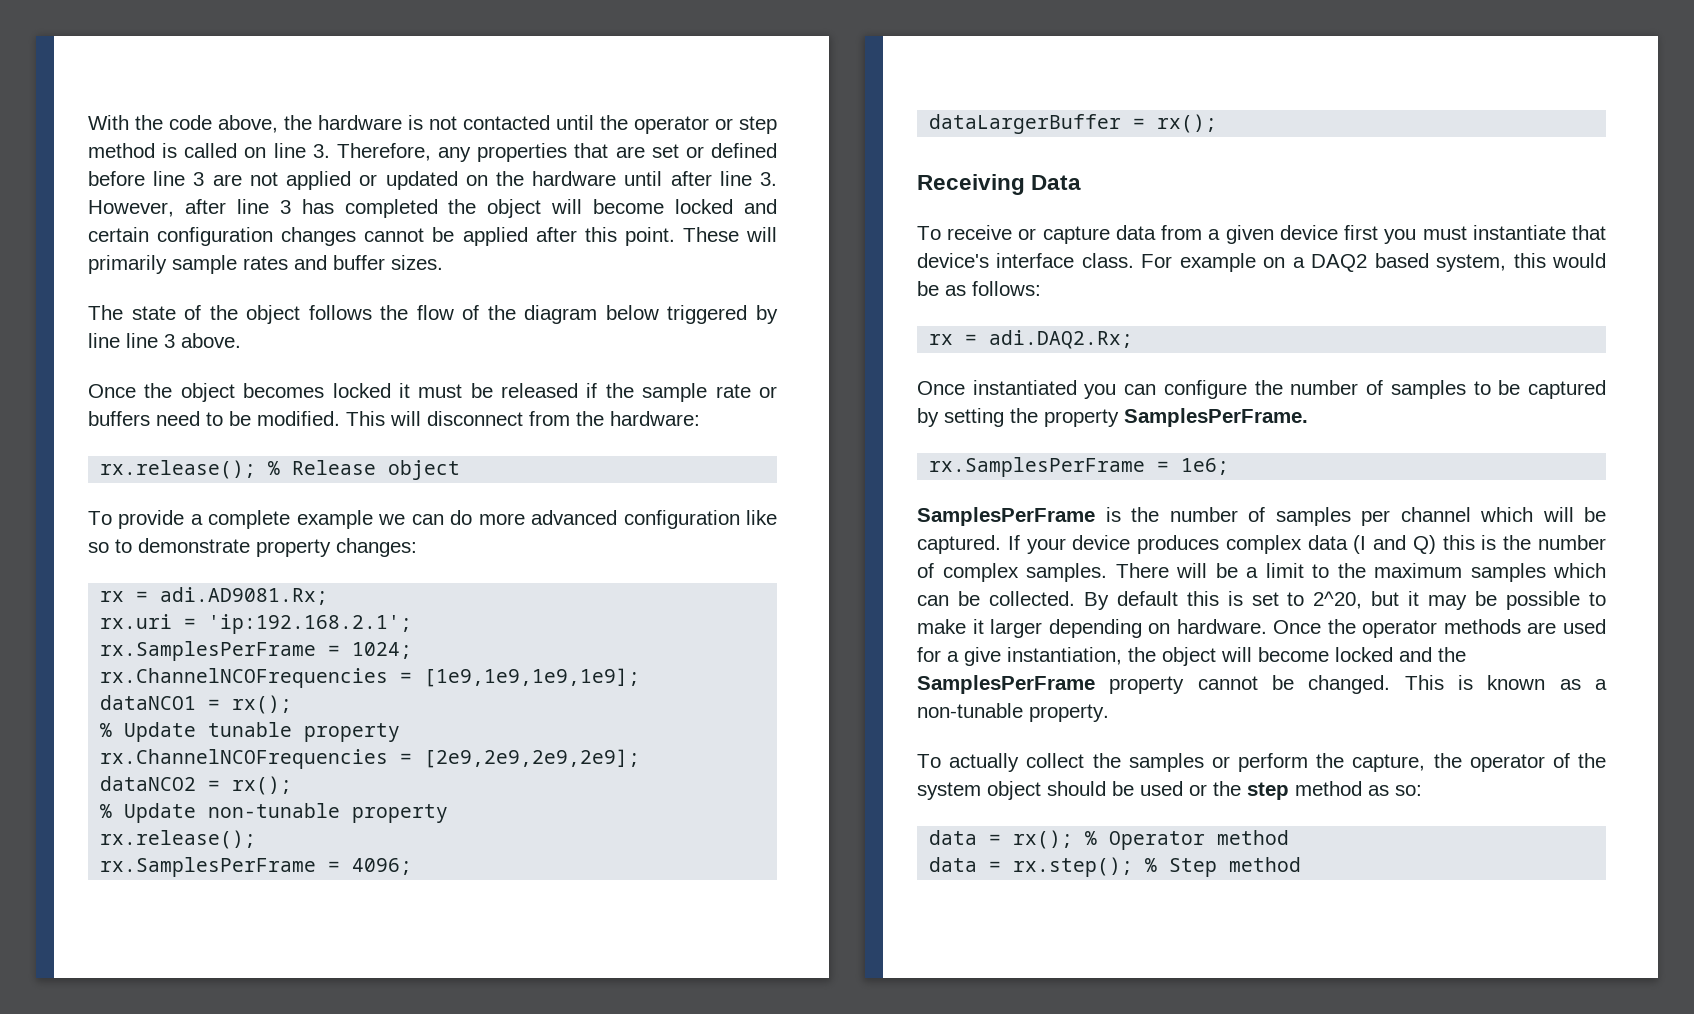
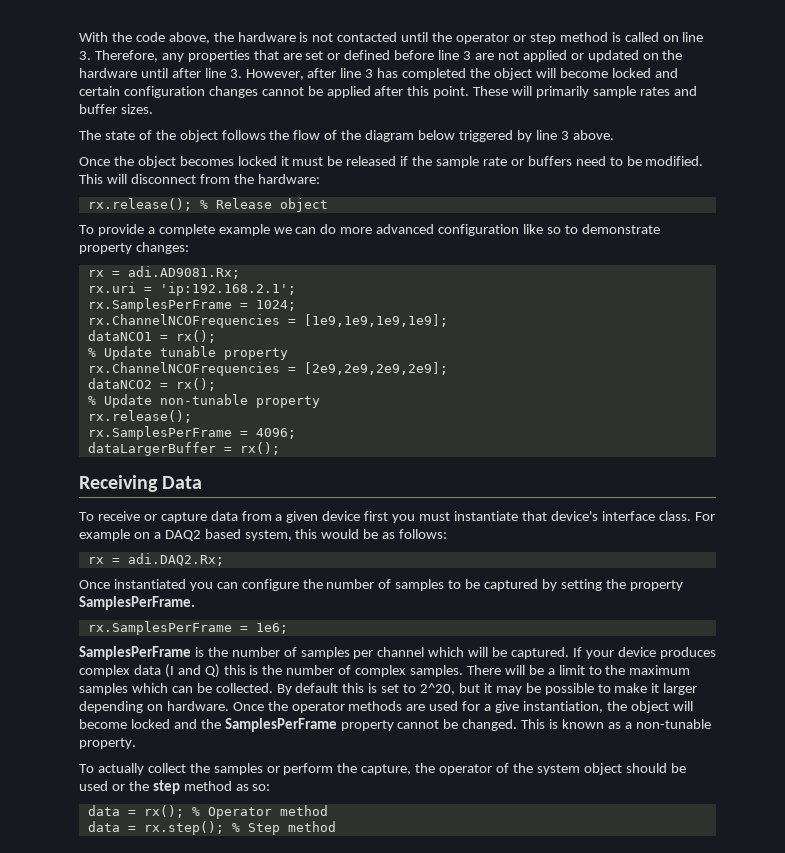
[126,333,158,348] line -> (557, 135) none

